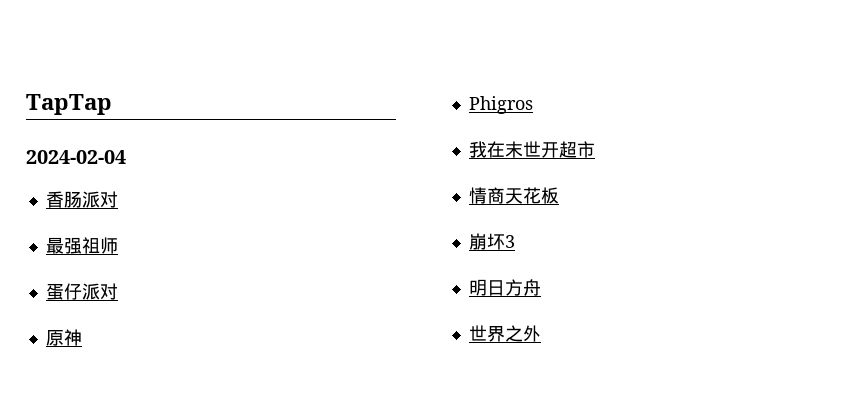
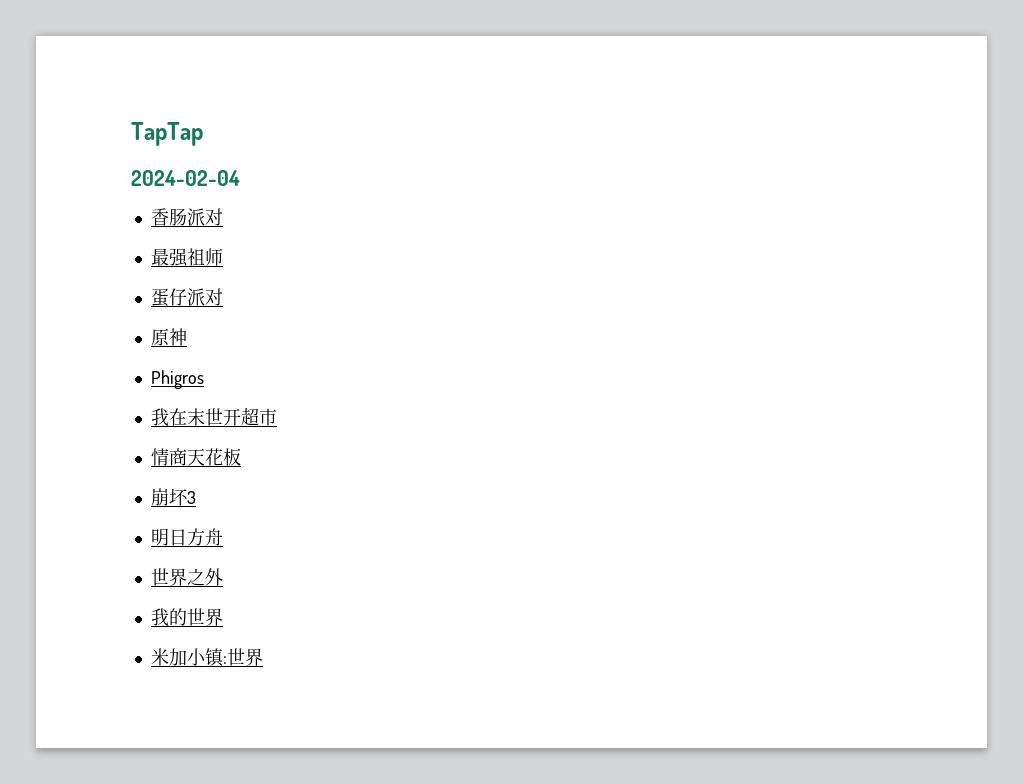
(541, 333) none -> [150,608,223,626] [150,648,263,667] // 我的世界 // 米加小镇:世界

